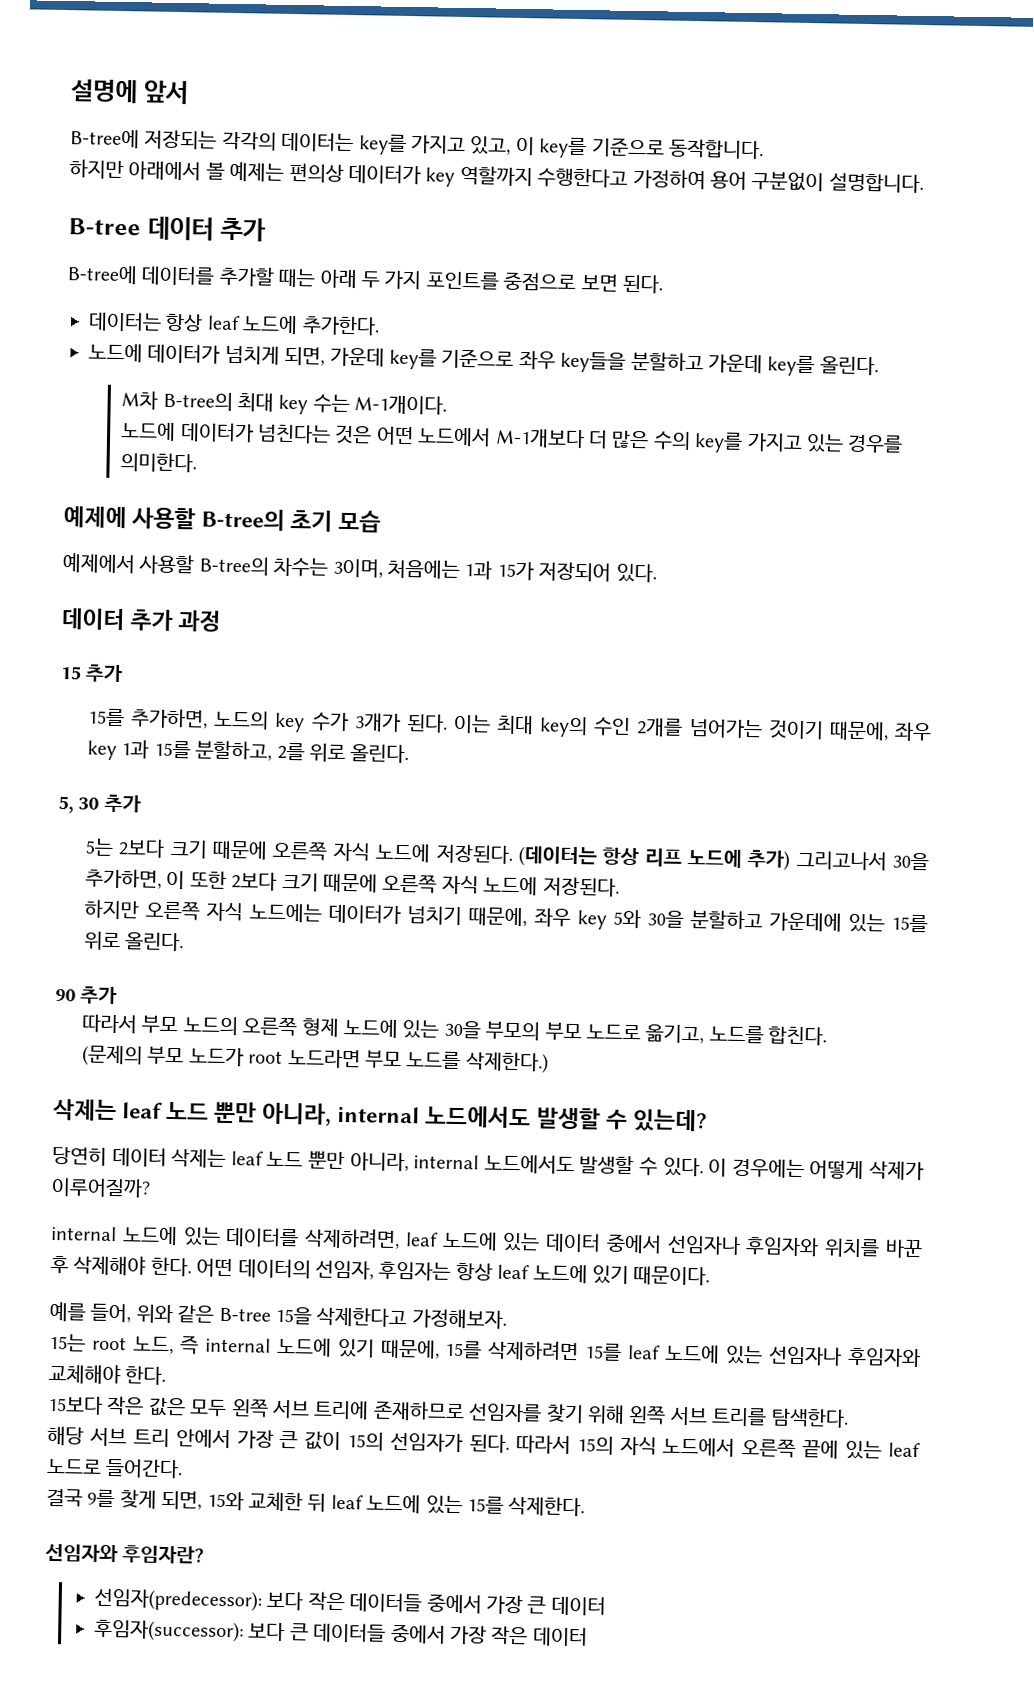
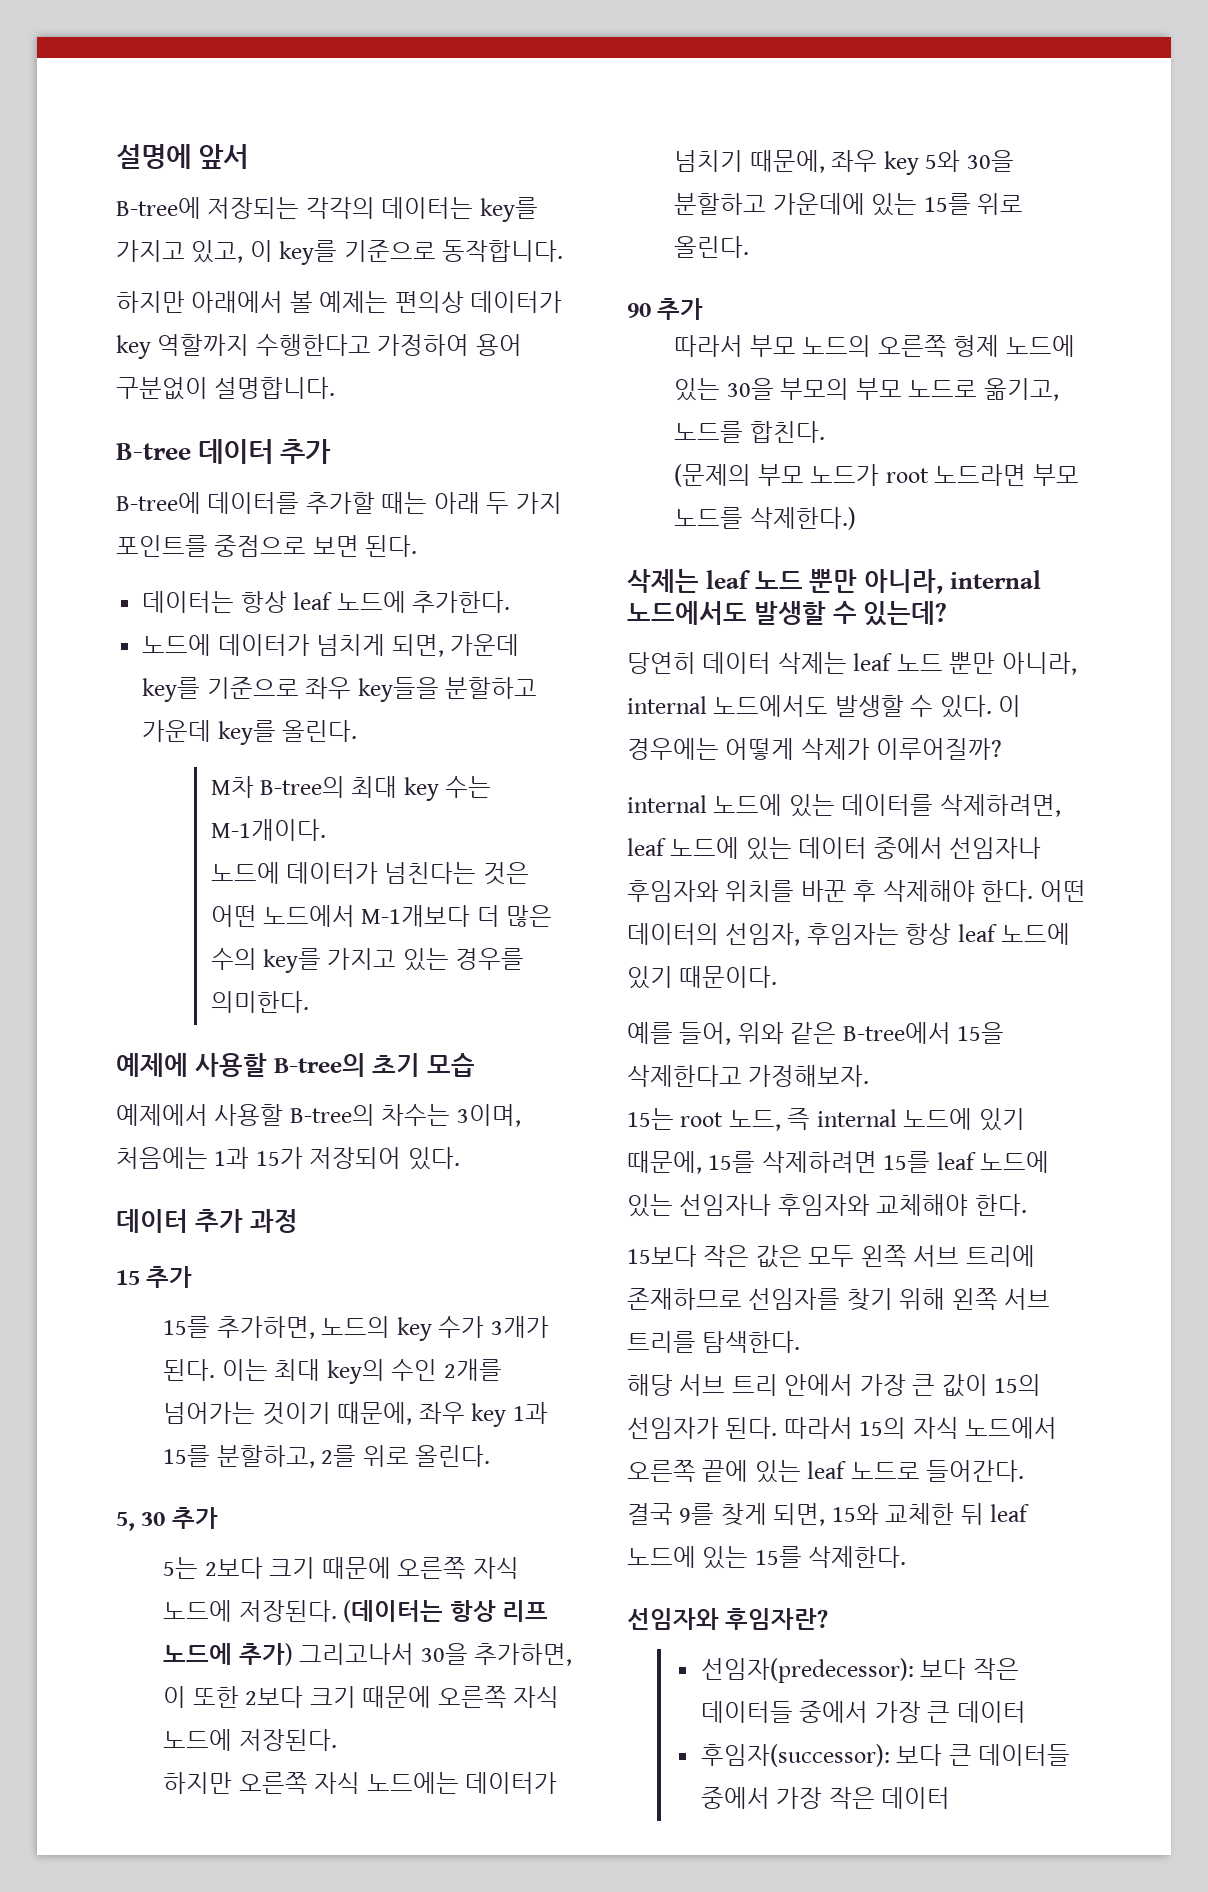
[218,1307,271,1322] B-tree -> [842,1022,951,1044] B-tree에서

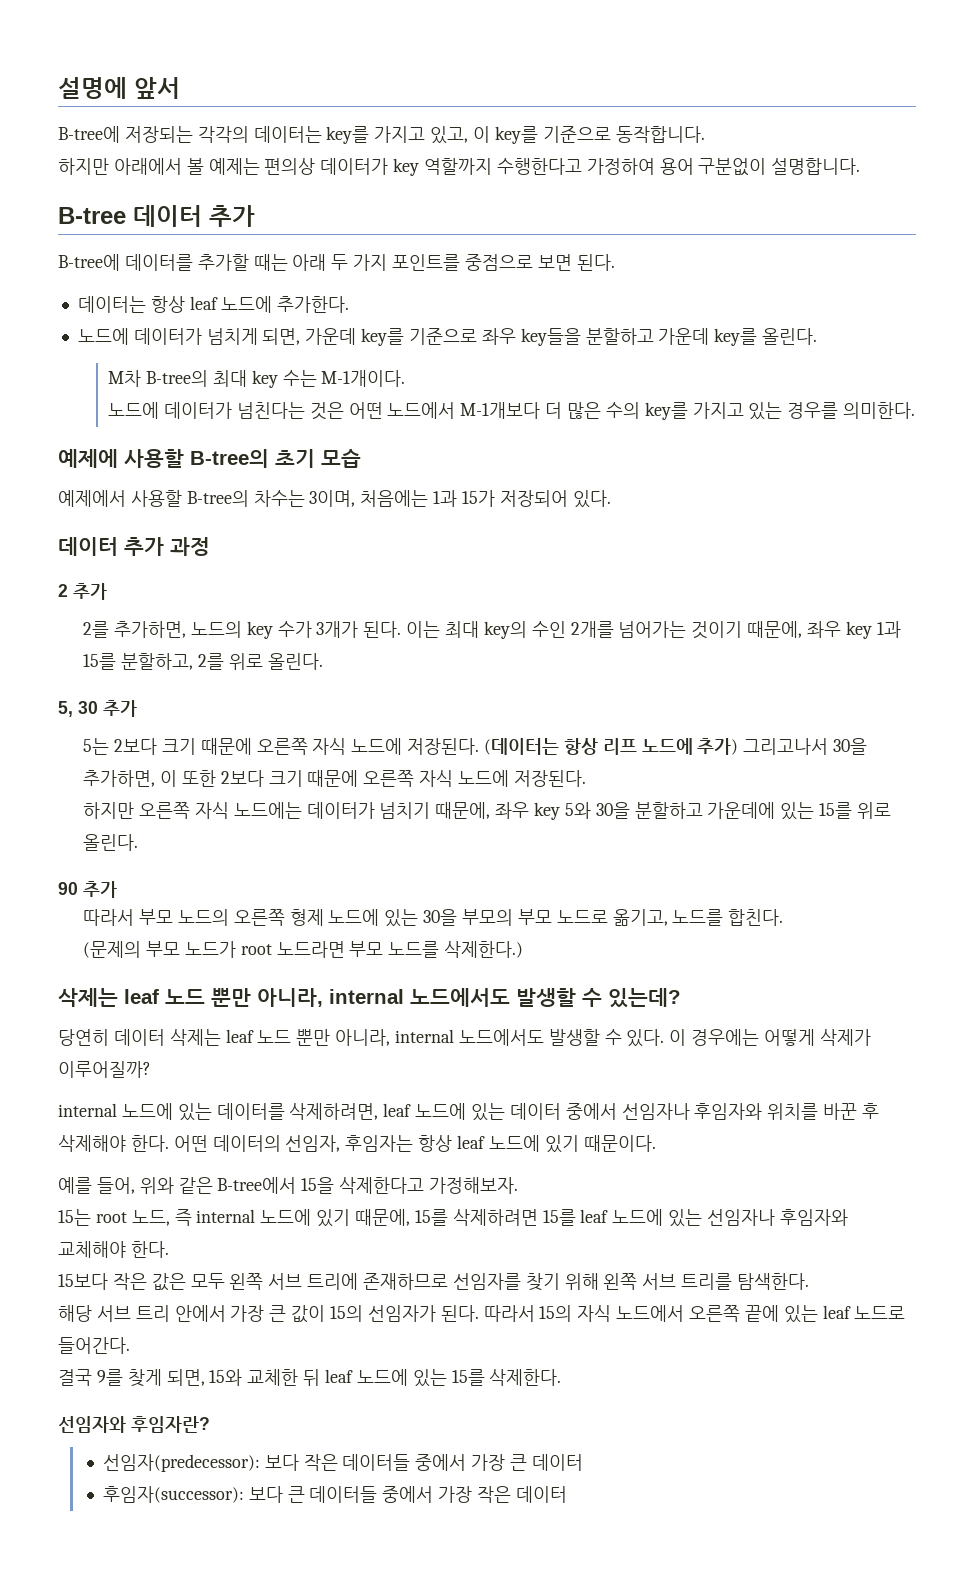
[116,1266,193,1288] [163,1316,211,1338] 15 추가 // 15를 -> [58,583,107,600] [83,621,110,638] 2 추가 // 2를

